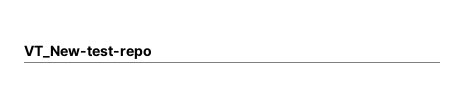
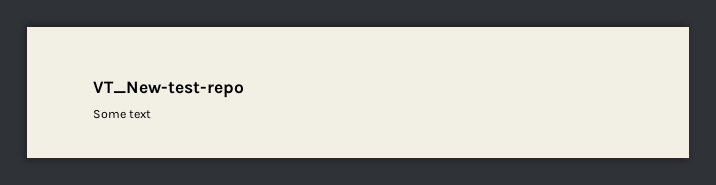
(152, 52) none -> [93,110,152,119] // Some text

